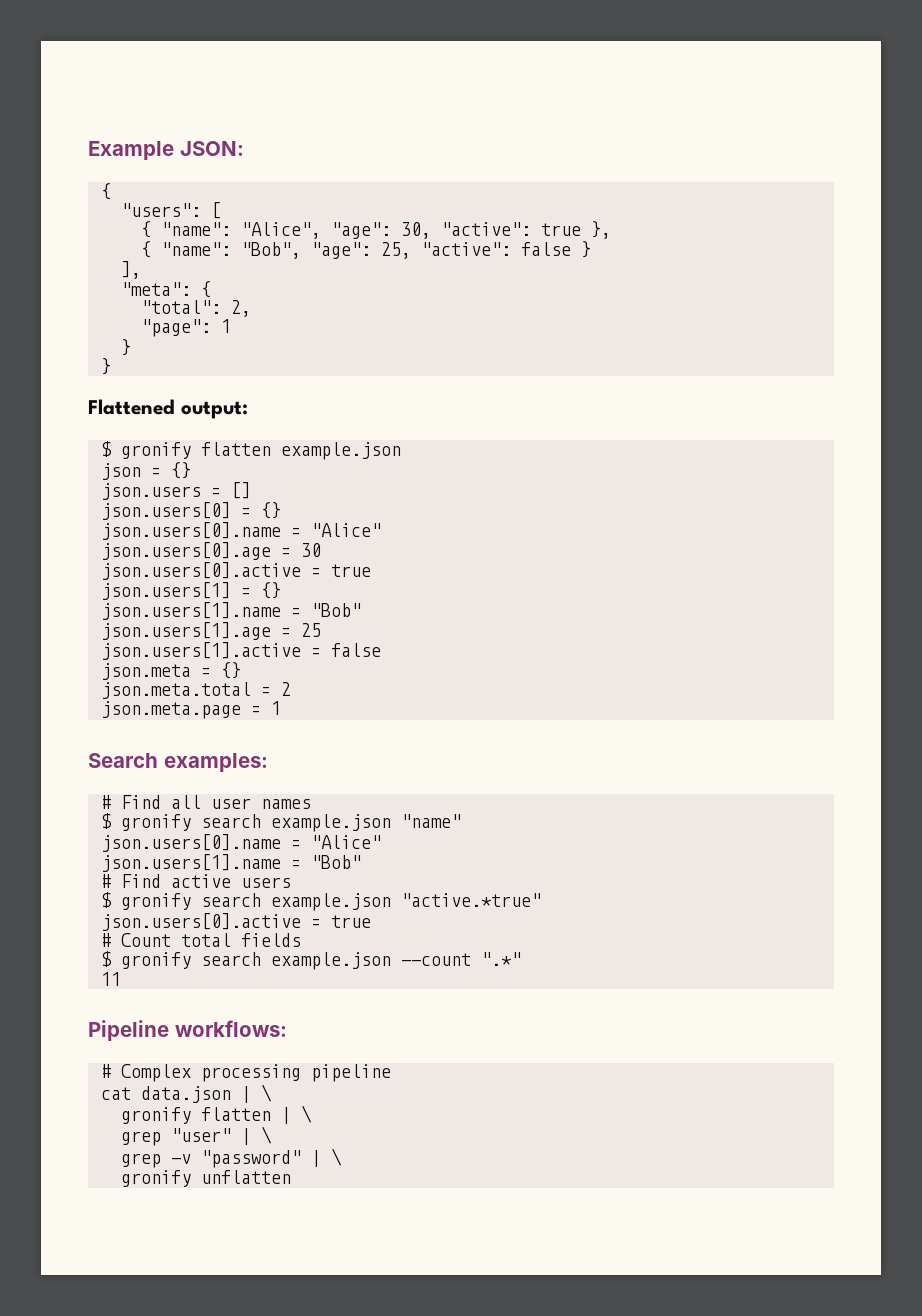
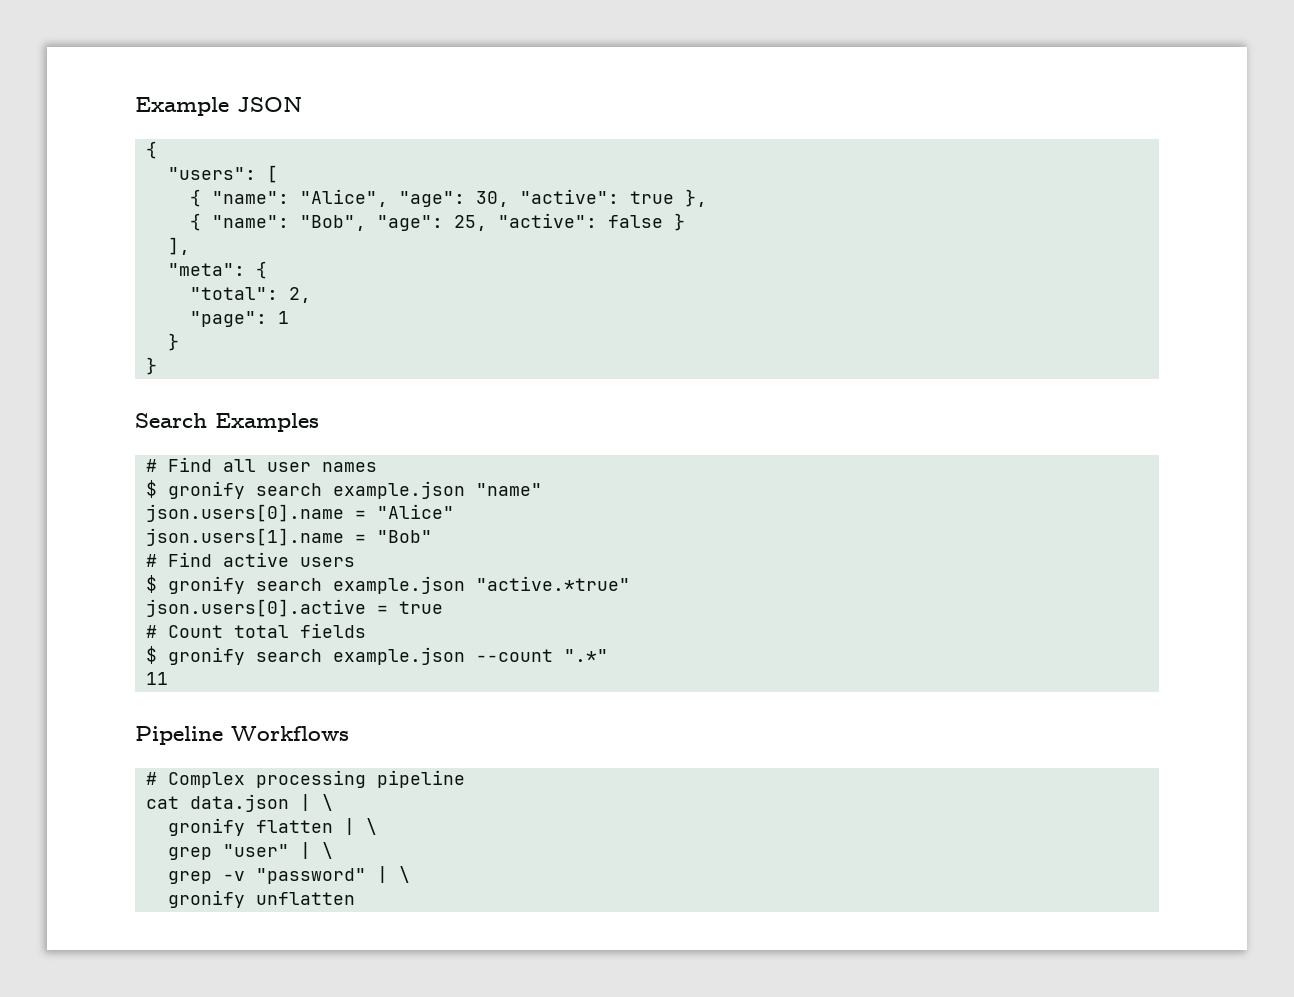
[179,141,244,156] JSON: -> [237,97,303,112] JSON
[88,399,248,419] [100,441,401,460] [100,462,191,480] [100,482,251,500] [100,502,281,520] [100,522,381,540] [100,542,321,560] [100,562,371,580] [100,582,281,600] [100,602,361,620] [100,622,321,640] [100,642,381,660] [100,662,241,680] [100,682,291,699] [100,701,281,719] // Flattened output: // $ gronify flatten example.json // json = {} // json.users = [] // json.users[0] = {} // json.users[0].name = "Alice" // json.users[0].age = 30 // json.users[0].active = true // json.users[1] = {} // json.users[1].name = "Bob" // json.users[1].age = 25 // json.users[1].active = false // json.meta = {} // json.meta.total = 2 // json.meta.page = 1 -> (158, 366) none
[163,753,268,772] examples: -> [215,413,319,432] Examples
[174,1020,287,1037] workflows: -> [231,726,349,741] Workflows

